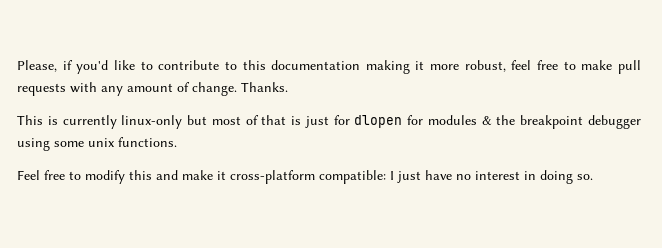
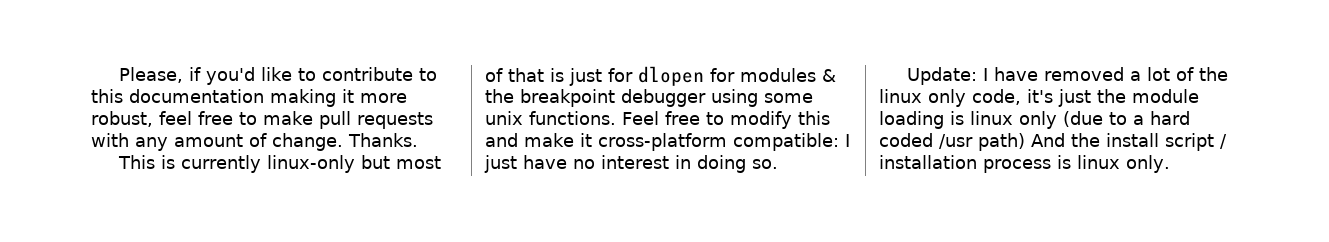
(177, 142) // -> (616, 118) none
(593, 177) none -> [906,67,1228,85] [879,89,1199,107] [879,111,1190,129] [879,133,1227,151] [879,155,1170,173] // Update: I have removed a lot of the linux only code, it's just the module loading is linux only (due to a hard coded /usr path) And the install script / installation process is linux only.

